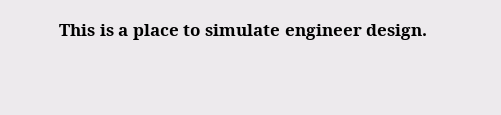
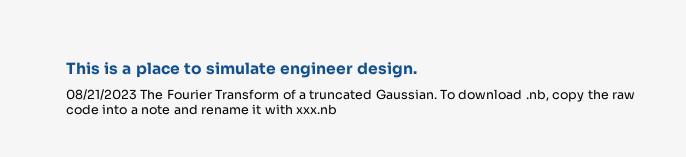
(428, 32) none -> [66,89,635,102] [66,104,337,115] // 08/21/2023 The Fourier Transform of a truncated Gaussian. To download .nb, copy the raw code into a note and rename it with xxx.nb

